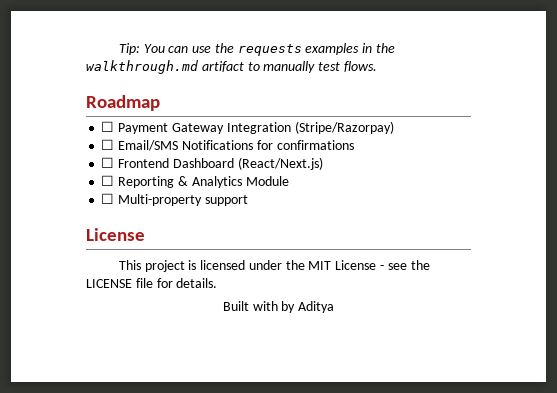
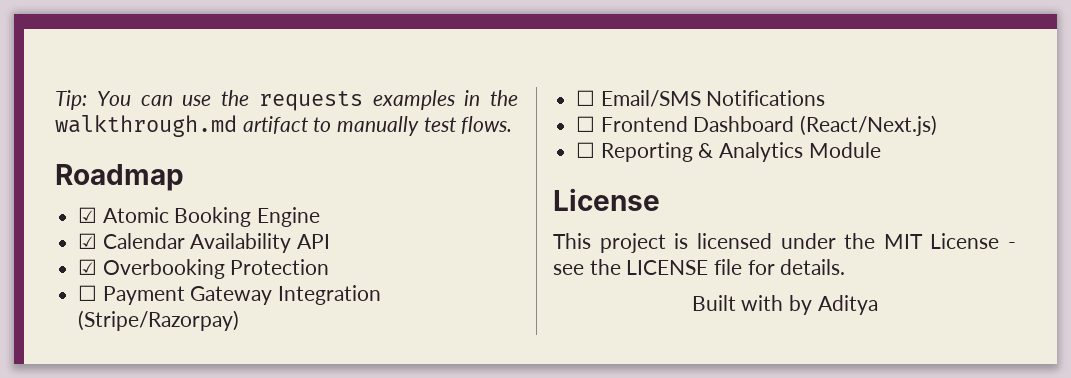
(160, 103) none -> [78,207,321,227] [78,233,331,253] [78,259,330,279] // ☑ Atomic Booking Engine // ☑ Calendar Availability API // ☑ Overbooking Protection
[256,140,354,150] for confirmations -> (826, 98) none
[101,193,248,206] // ☐ Multi-property support -> (881, 150) none

